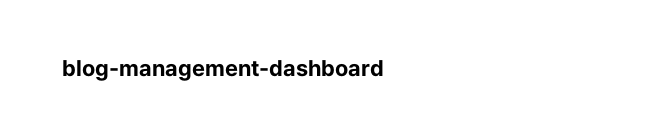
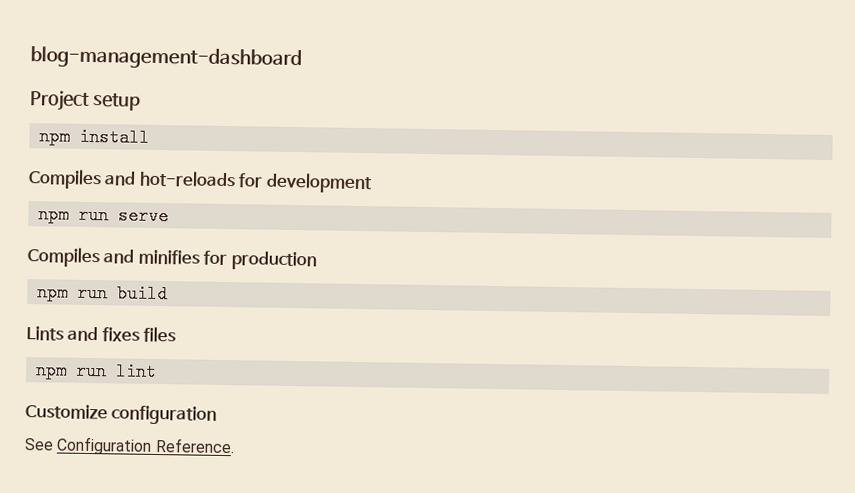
(384, 70) none -> [29,90,141,111] [38,127,150,147] [28,169,373,194] [37,205,169,226] [27,247,317,271] [36,283,168,304] [26,326,177,343] [34,361,157,381] [25,404,218,425] [24,436,235,455] // Project setup // npm install // Compiles and hot-reloads for development // npm run serve // Compiles and minifies for production // npm run build // Lints and fixes files // npm run lint // Customize configuration // See Configuration Reference.

